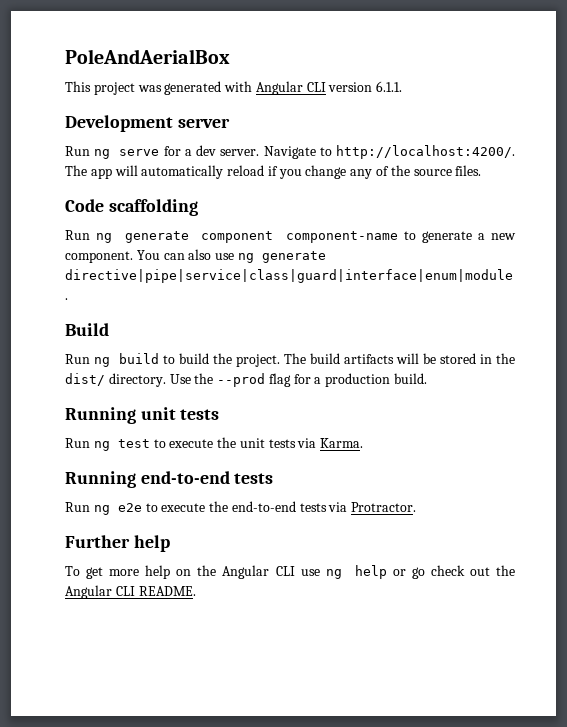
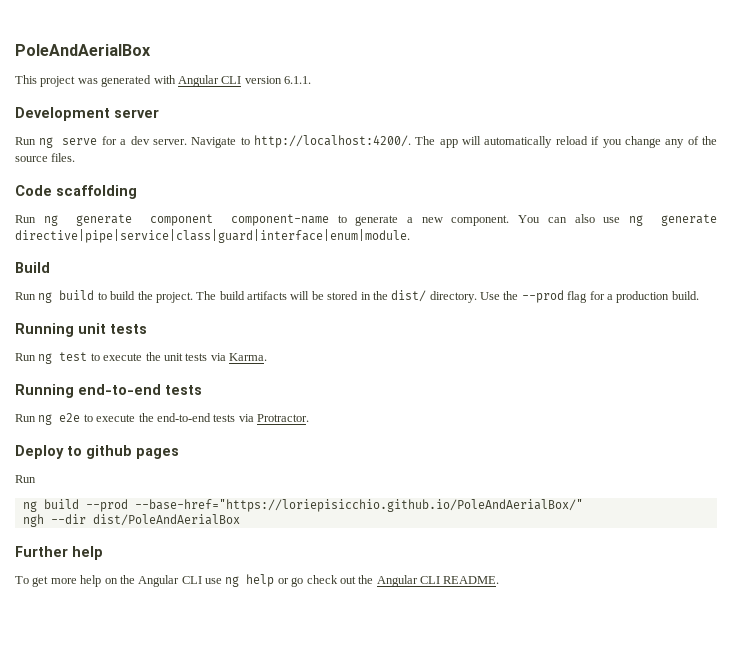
(417, 507) none -> [15,445,179,459] [15,475,36,483] [22,499,583,512] [22,514,240,527] // Deploy to github pages // Run // ng build --prod --base-href="https://loriepisicchio.github.io/PoleAndAerialBox/" // ngh --dir dist/PoleAndAerialBox

